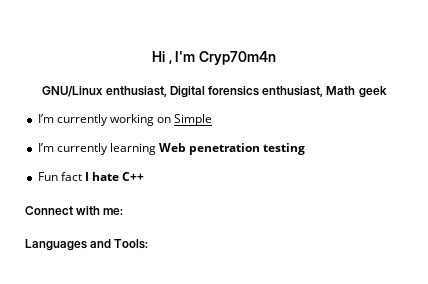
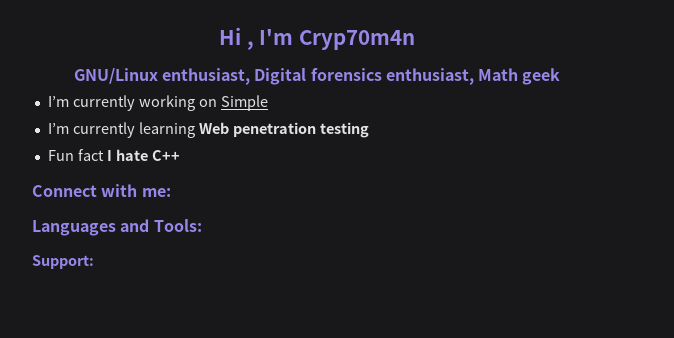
(149, 244) none -> [32,255,94,269] // Support:

